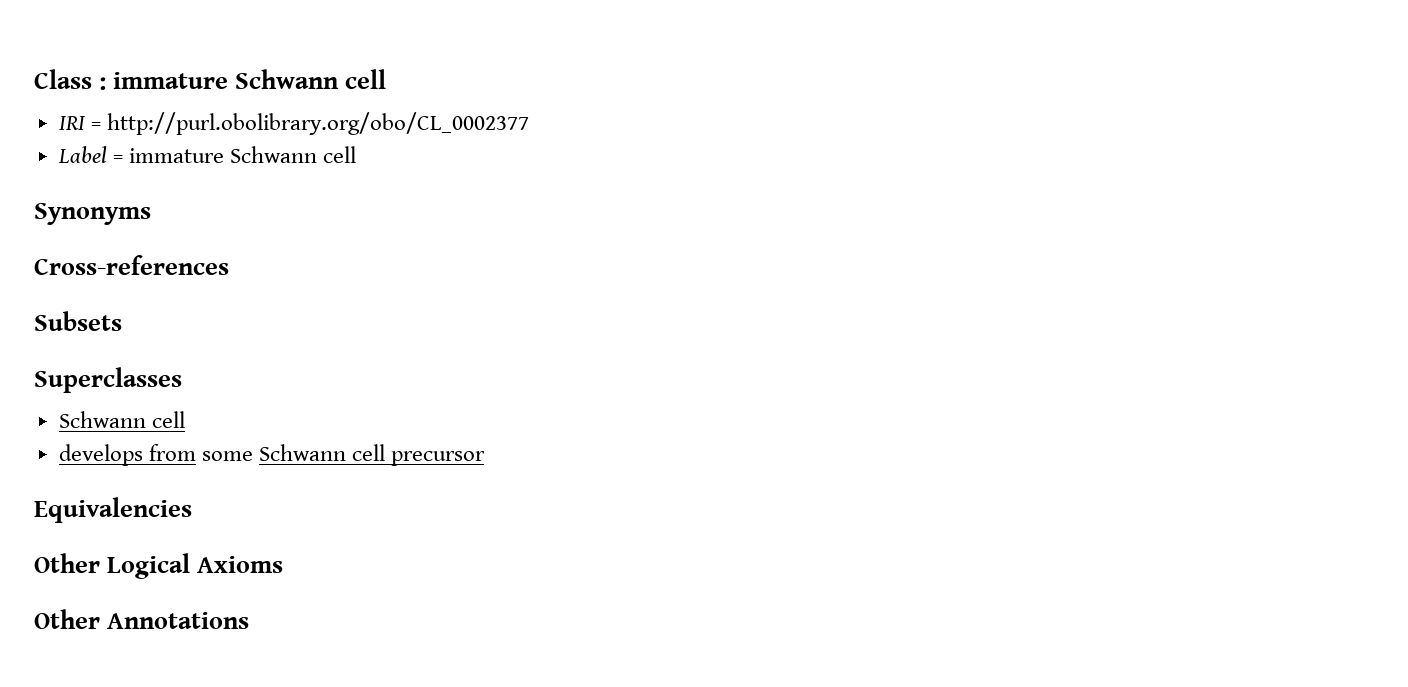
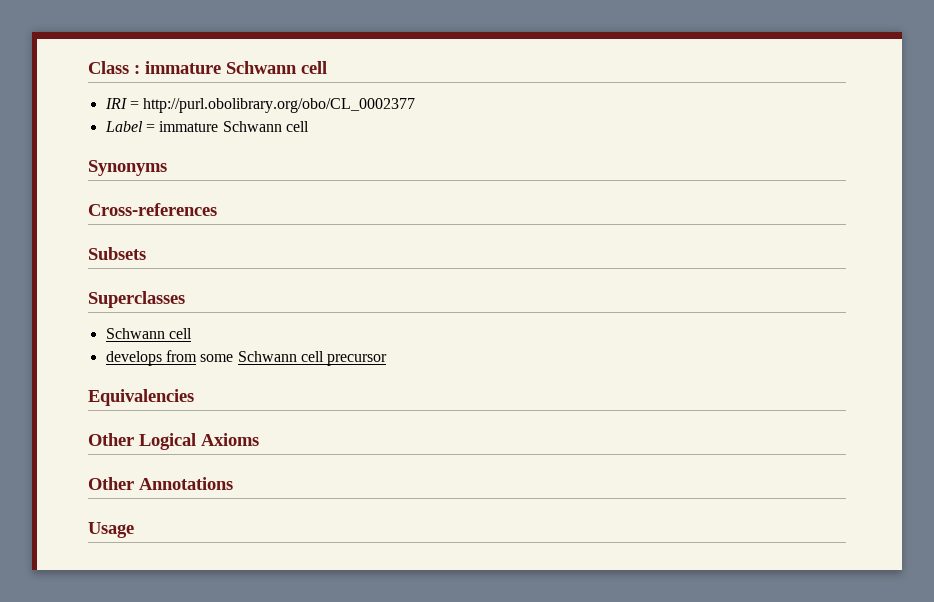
(250, 620) none -> [88,522,134,538] // Usage

